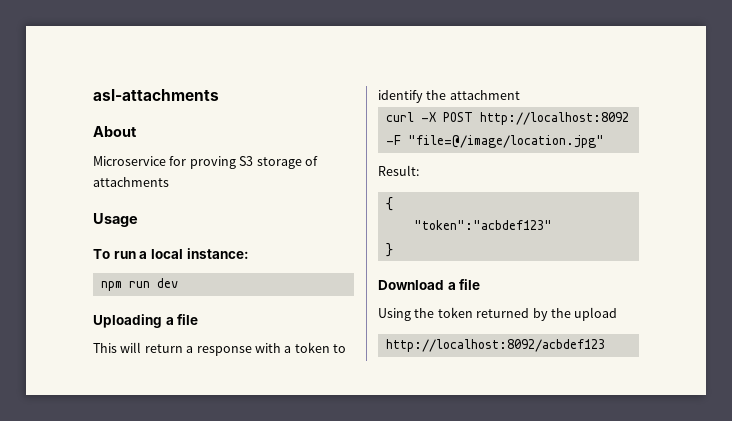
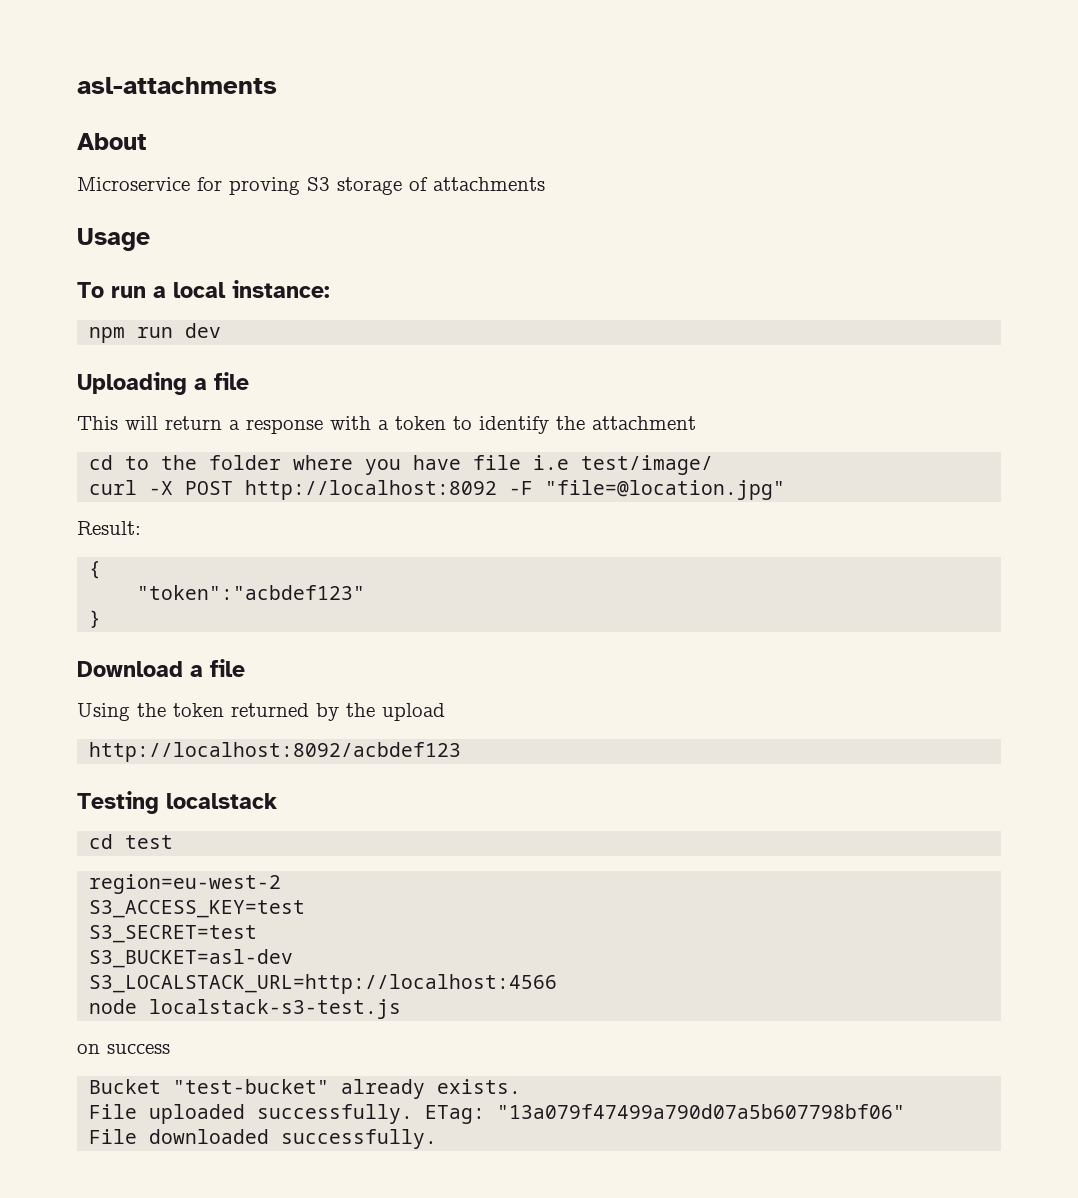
(520, 95) none -> [89,455,714,475] // cd to the folder where you have file i.e test/image/
[407,135,604,148] "file=@/image/location.jpg" -> [545,480,786,500] "file=@location.jpg"
(605, 345) none -> [77,791,277,814] [89,834,174,849] [89,874,282,894] [89,900,306,918] [89,925,258,943] [89,949,294,968] [89,974,558,994] [89,999,402,1019] [77,1044,170,1054] [89,1079,522,1099] [89,1104,906,1124] [89,1129,438,1149] // Testing localstack // cd test // region=eu-west-2 // S3_ACCESS_KEY=test // S3_SECRET=test // S3_BUCKET=asl-dev // S3_LOCALSTACK_URL=http://localhost:4566 // node localstack-s3-test.js // on success // Bucket "test-bucket" already exists. // File uploaded successfully. ETag: "13a079f47499a790d07a5b607798bf06" // File downloaded successfully.

